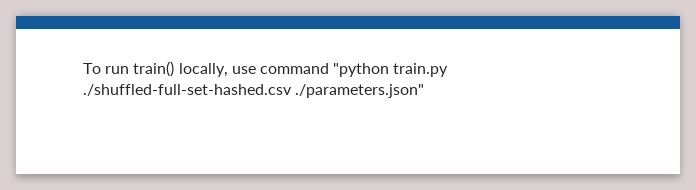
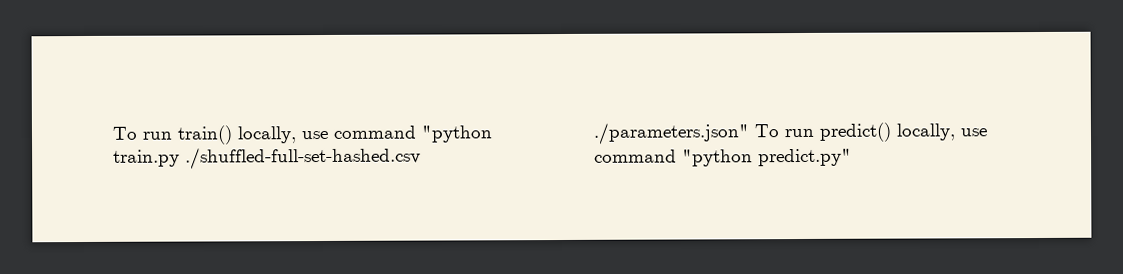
(425, 91) none -> [754,122,988,142] [594,148,852,167] To run predict() locally, use command "python predict.py"

